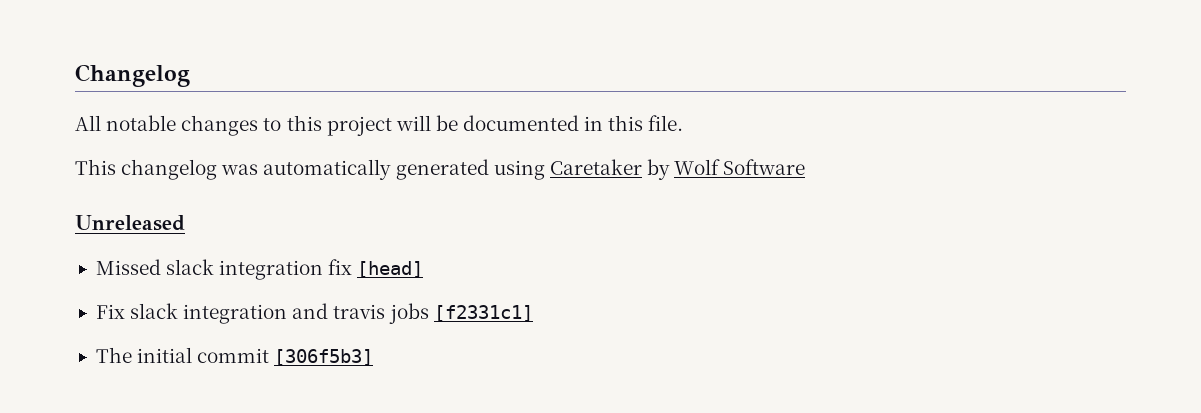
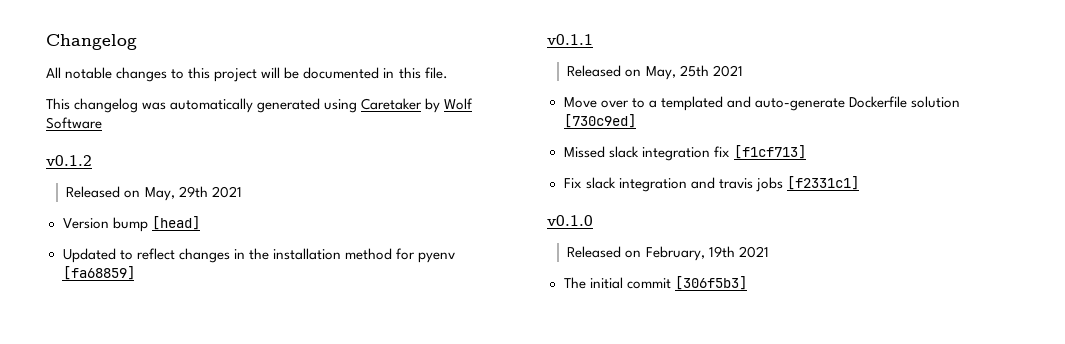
[75,215,185,231] Unreleased -> [46,155,92,166] [66,186,242,201] [62,216,200,232] [62,248,455,263] [62,266,135,280] [547,34,593,45] [567,65,743,80] [563,96,960,111] [563,114,636,128] v0.1.2 // Released on May, 29th 2021 // Version bump [head] // Updated to reflect changes in the installation method for pyenv [fa68859] // v0.1.1 // Released on May, 25th 2021 // Move over to a templated and auto-generate Dockerfile solution [730c9ed]
[357,261,424,278] [head] -> [733,145,806,159] [f1cf713]
(533, 313) none -> [547,215,593,226] [567,246,769,261] // v0.1.0 // Released on February, 19th 2021

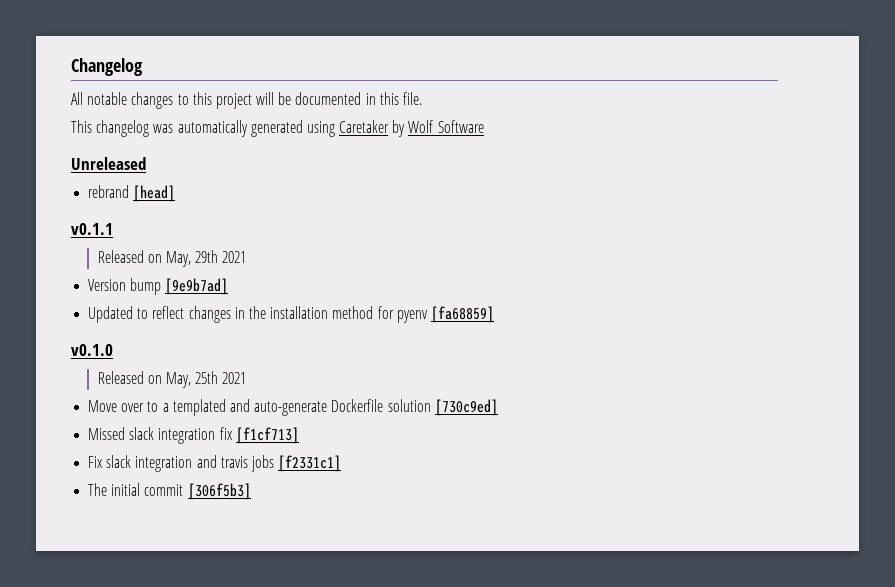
[46,155,92,166] v0.1.2 -> [71,157,146,170] [88,185,176,202] [71,223,113,235] Unreleased // rebrand [head] // v0.1.1
[151,216,200,230] [head] -> [165,278,229,295] [9e9b7ad]
[547,34,593,45] v0.1.1 -> [71,344,113,356] v0.1.0
[547,215,593,226] [567,246,769,261] // v0.1.0 // Released on February, 19th 2021 -> (342, 463) none

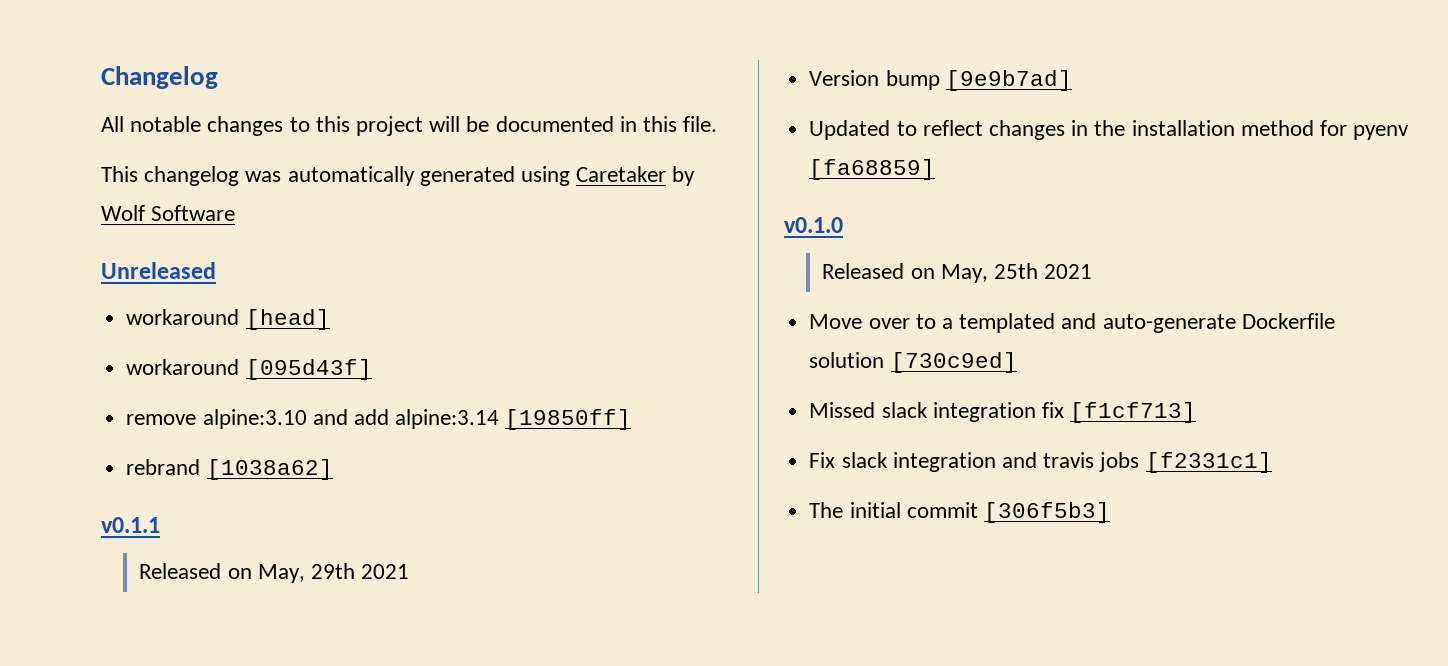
(146, 163) none -> [126,309,330,330] [126,359,372,380] [126,409,632,430] // workaround [head] // workaround [095d43f] // remove alpine:3.10 and add alpine:3.14 [19850ff]
[133,185,176,202] [head] -> [206,459,333,480] [1038a62]

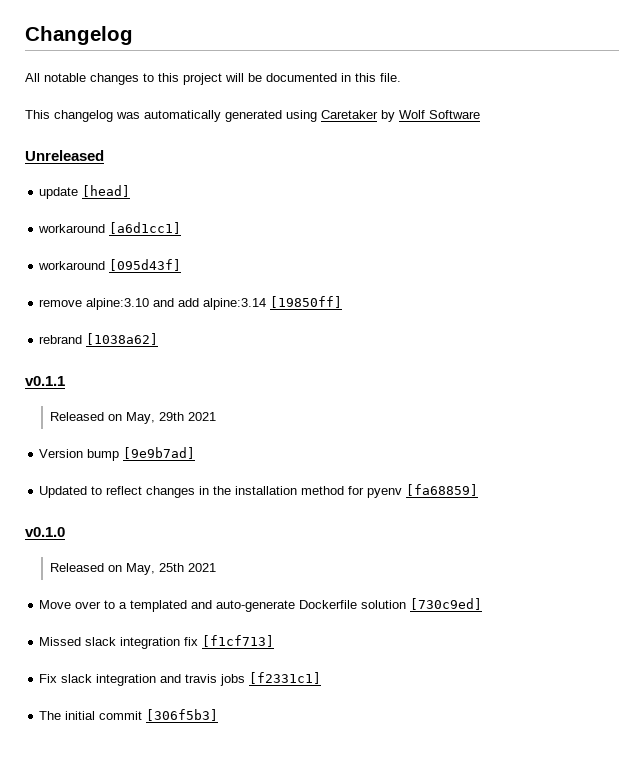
[126,309,330,330] // workaround [head] -> [39,185,131,199] [38,222,182,234] // update [head] // workaround [a6d1cc1]

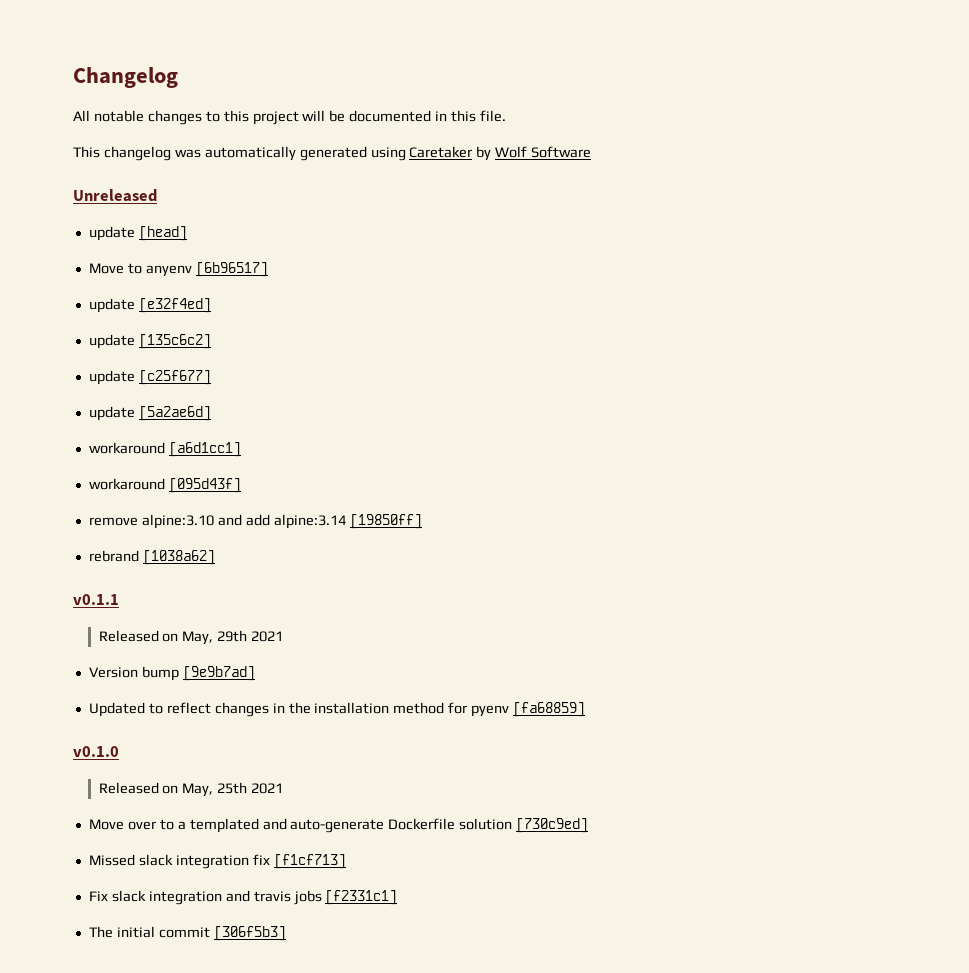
(131, 191) none -> [88,262,268,277] [88,298,211,313] [88,334,211,349] [88,370,211,385] [88,406,211,421] // Move to anyenv [6b96517] // update [e32f4ed] // update [135c6c2] // update [c25f677] // update [5a2ae6d]

